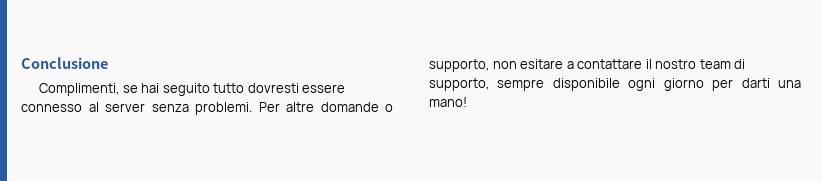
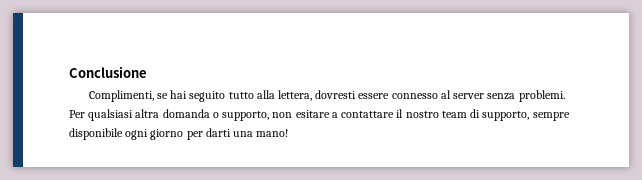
(245, 88) none -> [256,90,312,101] alla lettera,
[286,102,379,112] altre domande -> [88,109,210,121] qualsiasi altra domanda

